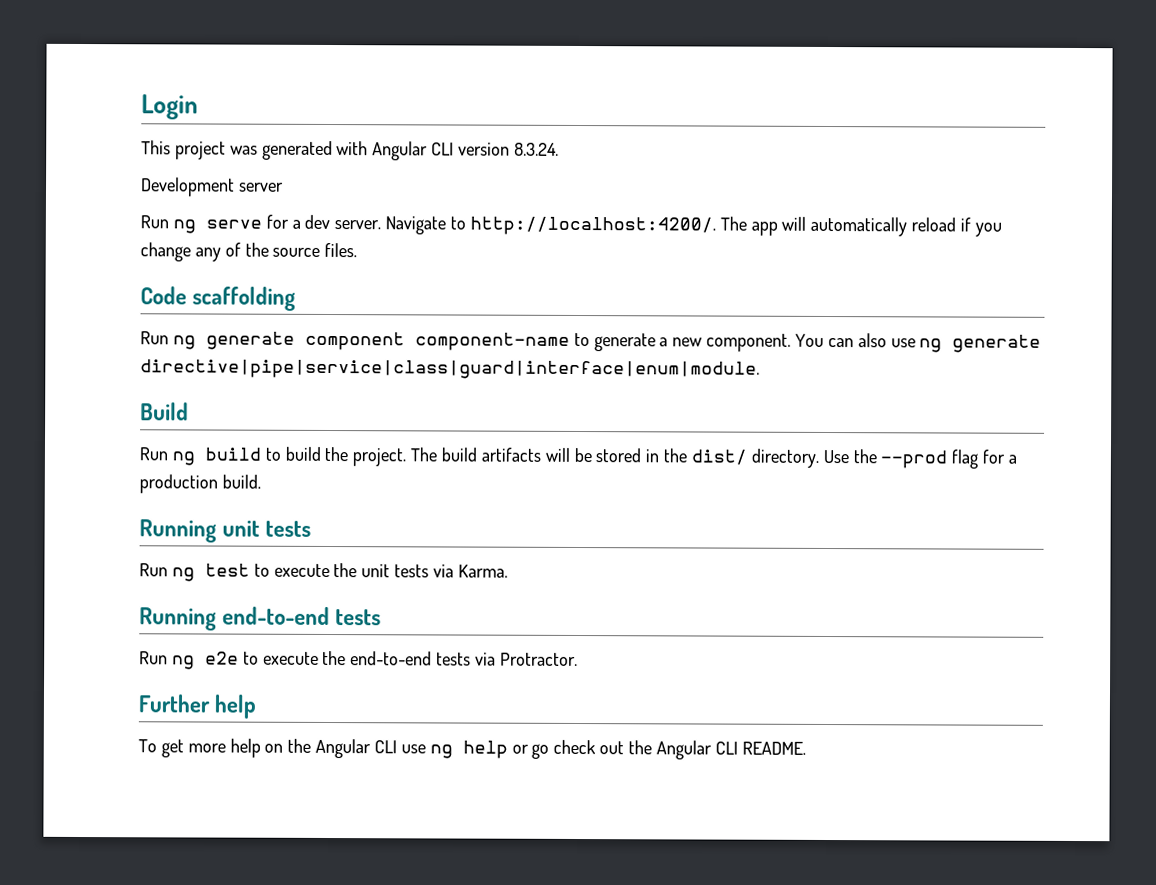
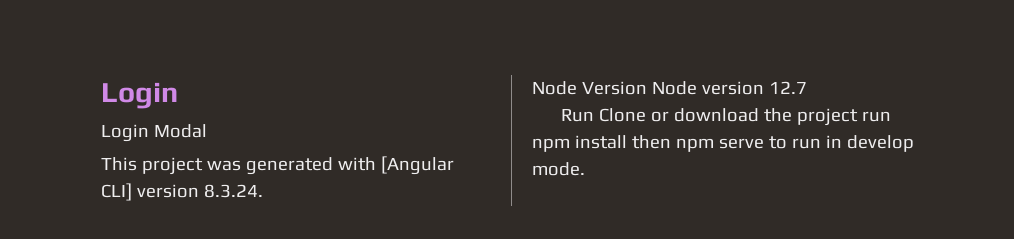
[141,94,198,120] Login -> [101,82,178,109] [101,124,207,142] Login // Login Modal
[372,141,455,161] Angular CLI -> [380,156,454,175] [101,183,132,201] [Angular CLI]
[140,177,284,197] [140,214,1002,237] [140,242,358,262] [140,286,297,311] [140,331,1042,353] [140,359,760,380] [140,402,189,421] [139,446,1018,469] [139,474,261,494] [139,519,312,543] [139,563,508,582] [139,606,382,631] [139,650,578,670] [138,694,257,719] [138,738,806,760] Development server // Run ng serve for a dev server. Navigate to http://localhost:4200/. The app will automatically reload if you change any of the source files. // Code scaffolding // Run ng generate component component-name to generate a new component. You can also use ng generate directive|pipe|service|class|guard|interface|enum|module. // Build // Run ng build to build the project. The build artifacts will be stored in the dist/ directory. Use the --prod flag for a production build. // Running unit tests // Run ng test to execute the unit tests via Karma. // Running end-to-end tests // Run ng e2e to execute the end-to-end tests via Protractor. // Further help // To get more help on the Angular CLI use ng help or go check out the Angular CLI README. -> [532,81,807,95] [561,108,892,126] [532,135,914,152] [532,162,585,176] Node Version Node version 12.7 // Run Clone or download the project run npm install then npm serve to run in develop mode.

